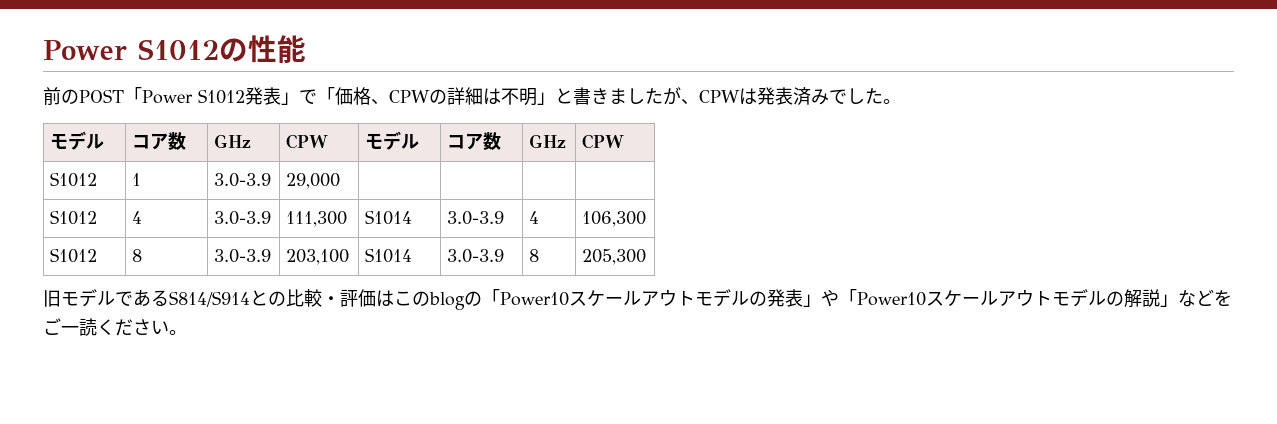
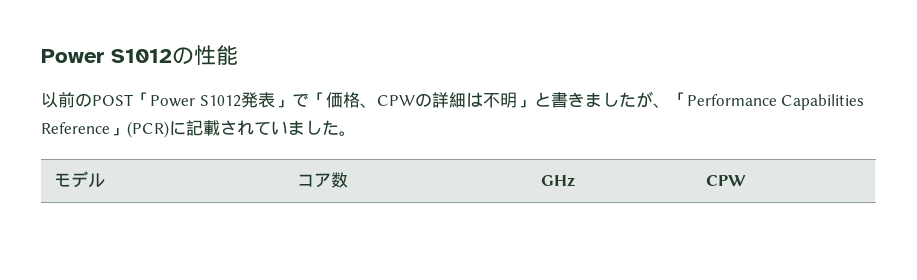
(306, 49) none -> [41,92,58,108] 以
[699,87,847,105] CPWは発表済みで -> [669,92,865,110] [41,120,305,138] 「Performance Capabilities Reference」(PCR)に記載されていま
[365,131,420,150] [447,132,502,150] [529,134,567,148] [582,134,625,149] [50,172,98,187] [132,173,142,186] [214,173,272,187] [286,173,341,189] [50,210,98,225] [132,211,143,224] [214,211,272,225] [286,211,348,227] [365,210,413,225] [447,211,505,225] [529,211,540,224] [582,211,647,227] [50,248,98,263] [132,249,143,262] [214,249,272,263] [286,249,350,265] [365,248,413,263] [447,249,505,263] [529,249,540,262] [582,249,647,265] [43,289,1232,310] [43,318,187,336] | モデル | コア数 | GHz | CPW // S1012 | 1 | 3.0-3.9 | 29,000 | | | | // S1012 | 4 | 3.0-3.9 | 111,300 | S1014 | 3.0-3.9 | 4 | 106,300 // S1012 | 8 | 3.0-3.9 | 203,100 | S1014 | 3.0-3.9 | 8 | 205,300 // 旧モデルであるS814/S914との比較・評価はこのblogの「Power10スケールアウトモデルの発表」や「Power10スケールアウトモデルの解説」などをご一読ください。 -> (746, 180) none

